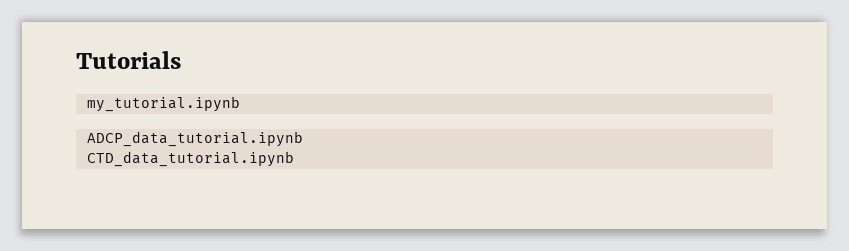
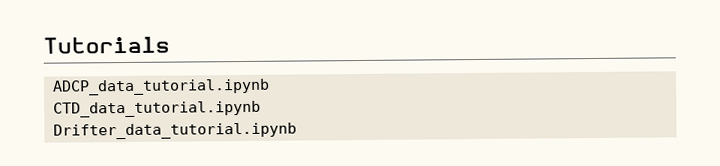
[86,96,240,112] // my_tutorial.ipynb -> (170, 45) none
(294, 159) none -> [52,122,297,140] // Drifter_data_tutorial.ipynb

